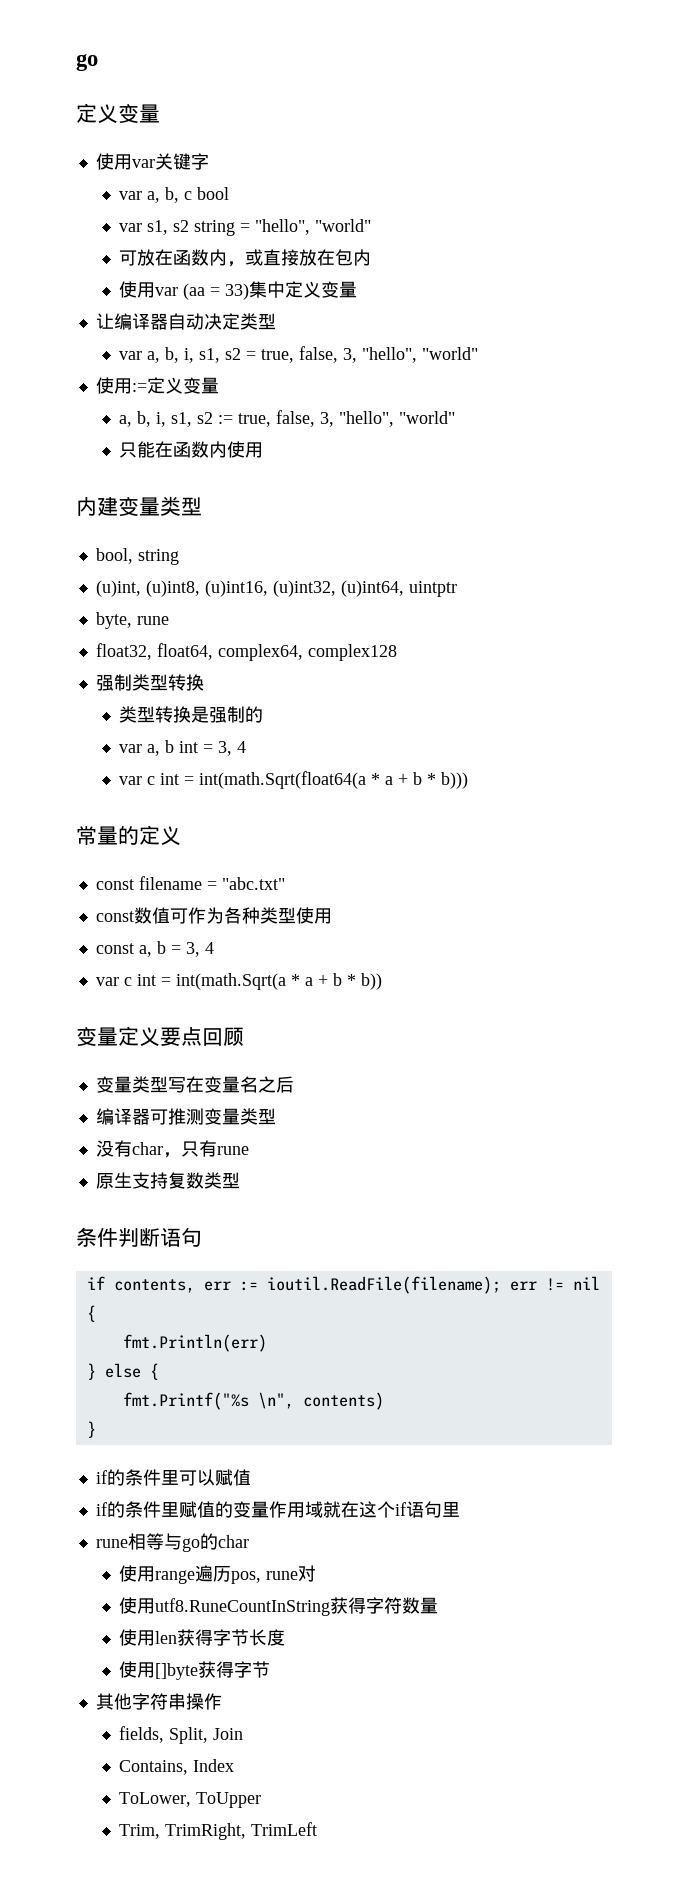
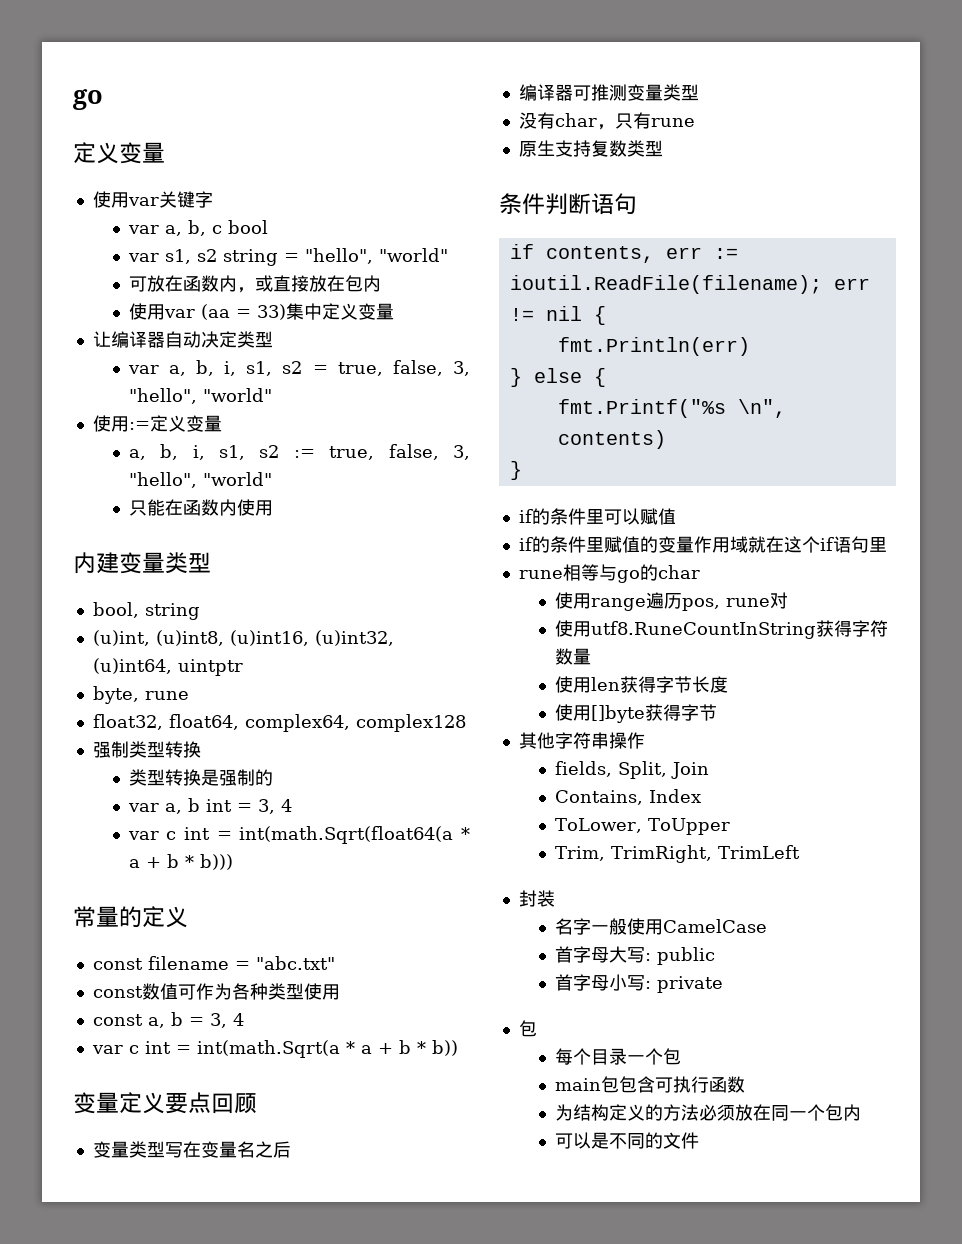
(318, 1829) none -> [518,890,555,907] [554,918,767,935] [554,946,715,965] [554,974,723,993] [518,1020,537,1037] [554,1048,681,1065] [554,1076,745,1093] [554,1104,861,1121] [554,1132,699,1149] // 封装 // 名字一般使用CamelCase // 首字母大写: public // 首字母小写: private // 包 // 每个目录一个包 // main包包含可执行函数 // 为结构定义的方法必须放在同一个包内 // 可以是不同的文件

